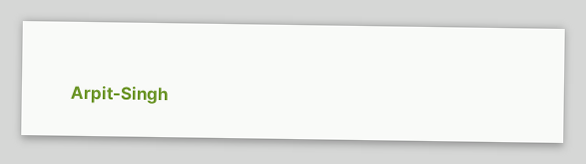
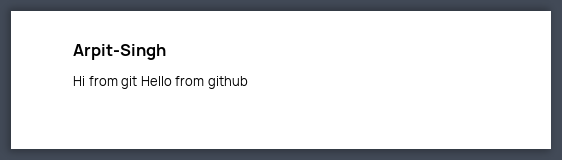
(169, 94) none -> [73,76,248,89] // Hi from git Hello from github

